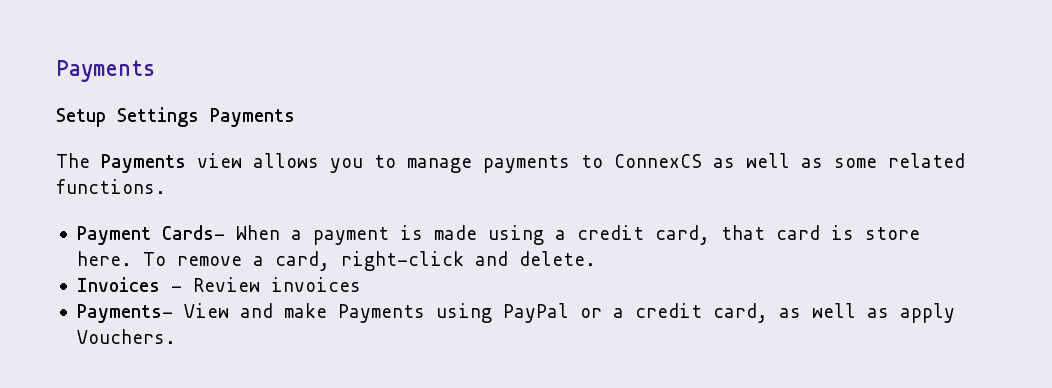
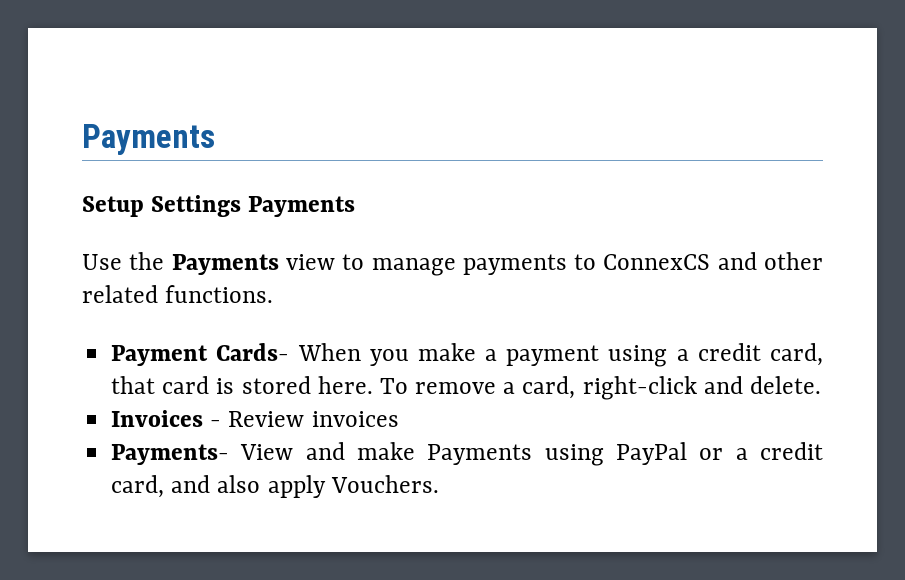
[56,153,363,173] The Payments view allows you -> [82,252,335,275] Use the Payments view
[713,153,877,168] as well as some -> [717,252,823,270] and other
[290,225,477,245] a payment is made -> [369,343,600,366] you make a payment
[864,227,920,240] store -> [241,376,311,394] stored
[778,303,889,318] as well as -> [171,475,261,493] and also

